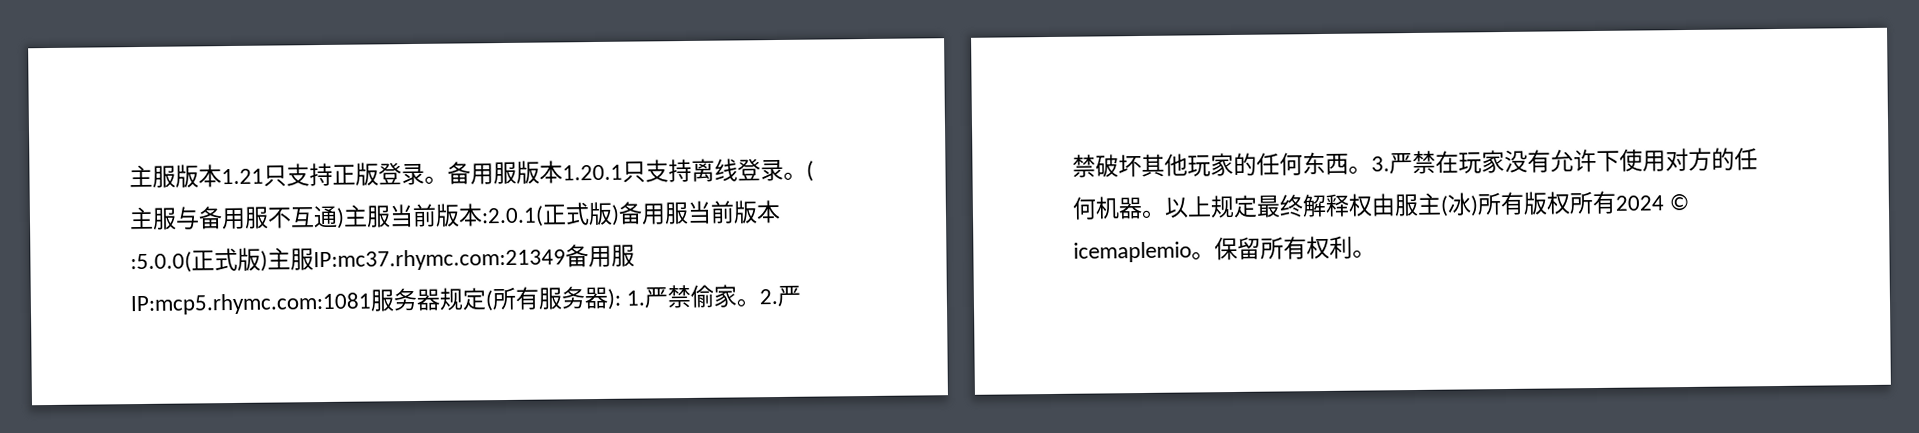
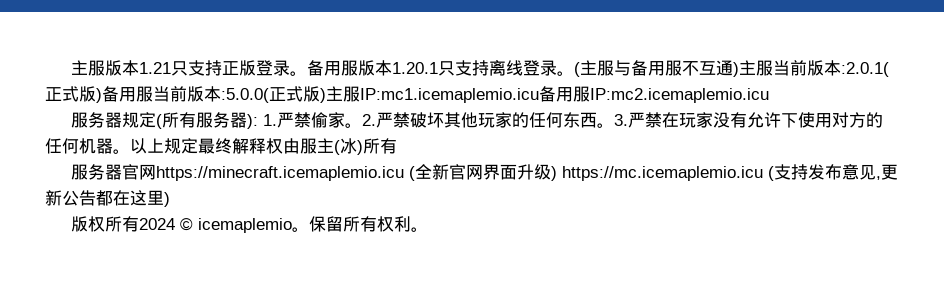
[313,244,635,272] [130,292,372,316] IP:mc37.rhymc.com:21349备用服IP:mcp5.rhymc.com:1081 -> [360,86,769,103] IP:mc1.icemaplemio.icu备用服IP:mc2.icemaplemio.icu //
(1525, 203) none -> [71,164,899,181] [45,190,170,207] // 服务器官网https://minecraft.icemaplemio.icu (全新官网界面升级) https://mc.icemaplemio.icu (支持发布意见,更新公告都在这里) //

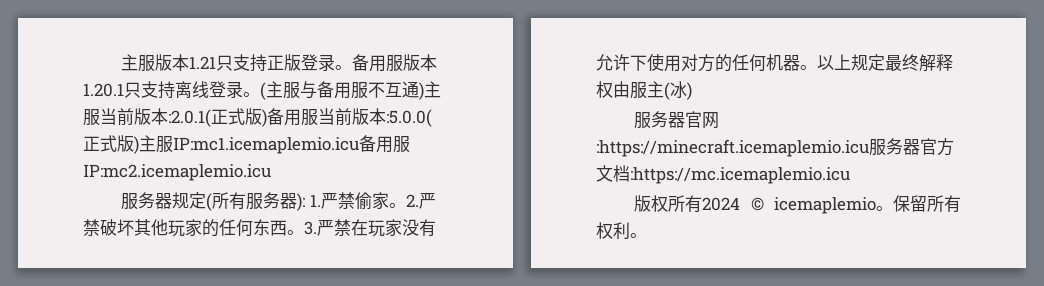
[363,138,397,154] 所有 -> (692, 91) none
[156,164,899,181] [45,190,170,207] https://minecraft.icemaplemio.icu (全新官网界面升级) https://mc.icemaplemio.icu (支持发布意见,更新公告都在这里) -> [596,138,954,157] [596,165,850,184] :https://minecraft.icemaplemio.icu服务器官方文档:https://mc.icemaplemio.icu

